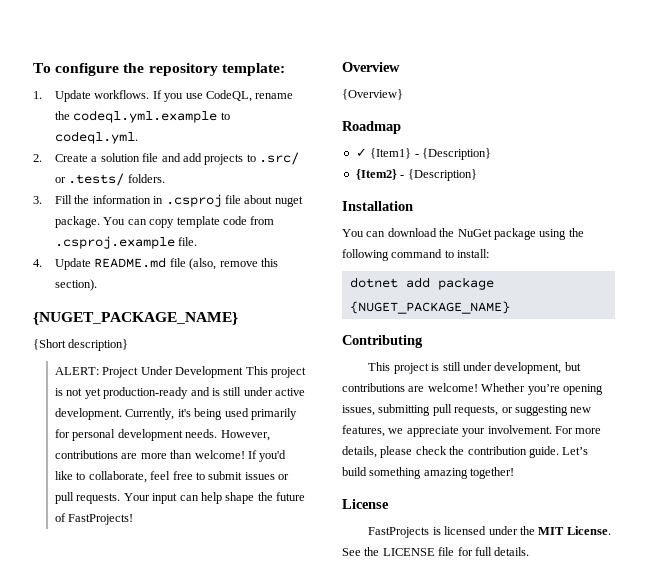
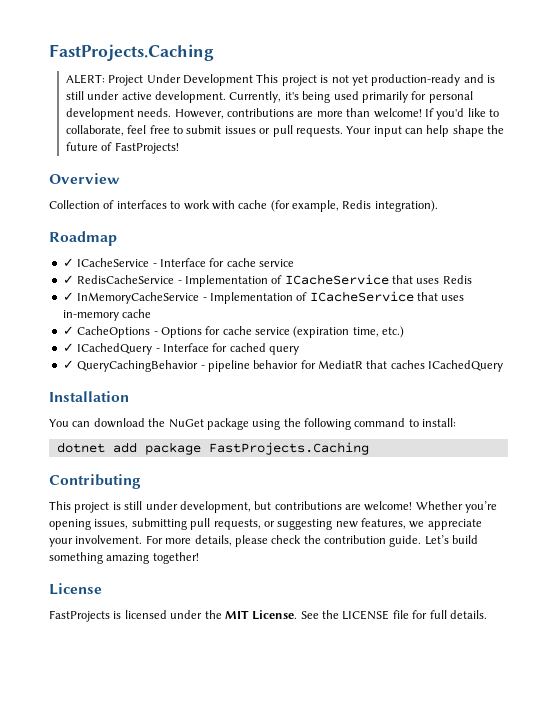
[33,63,285,76] [33,90,294,102] [55,110,230,123] [55,131,139,144] [33,152,300,165] [55,173,165,186] [33,194,303,207] [55,216,275,228] [55,236,198,249] [33,257,278,270] [55,279,98,291] [33,312,238,325] [33,339,129,351] To configure the repository template: // 1. Update workflows. If you use CodeQL, rename the codeql.yml.example to codeql.yml. // 2. Create a solution file and add projects to .src/ or .tests/ folders. // 3. Fill the information in .csproj file about nuget package. You can copy template code from .csproj.example file. // 4. Update README.md file (also, remove this section). // {NUGET_PACKAGE_NAME} // {Short description} -> [49,44,214,61] FastProjects.Caching
[342,89,403,100] [342,121,401,134] [355,148,491,160] [355,169,477,181] {Overview} // Roadmap // ✓ {Item1} - {Description} // {Item2} - {Description} -> [49,200,438,212] [49,231,117,246] [62,258,294,267] [62,274,472,287] [62,291,465,304] [62,309,152,321] [62,326,405,338] [62,343,299,355] [62,360,504,372] Collection of interfaces to work with cache (for example, Redis integration). // Roadmap // ✓ ICacheService - Interface for cache service // ✓ RedisCacheService - Implementation of ICacheService that uses Redis // ✓ InMemoryCacheService - Implementation of ICacheService that uses in-memory cache // ✓ CacheOptions - Options for cache service (expiration time, etc.) // ✓ ICachedQuery - Interface for cached query // ✓ QueryCachingBehavior - pipeline behavior for MediatR that caches ICachedQuery
[349,301,510,314] {NUGET_PACKAGE_NAME} -> [208,442,369,455] FastProjects.Caching

